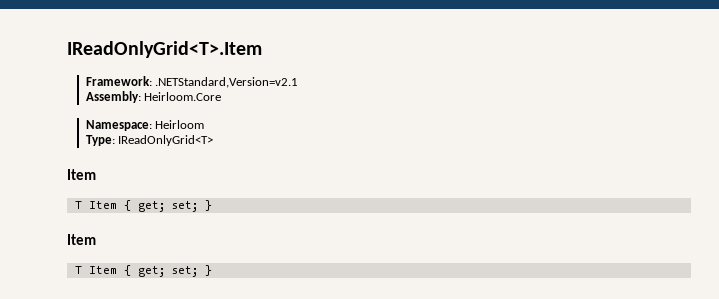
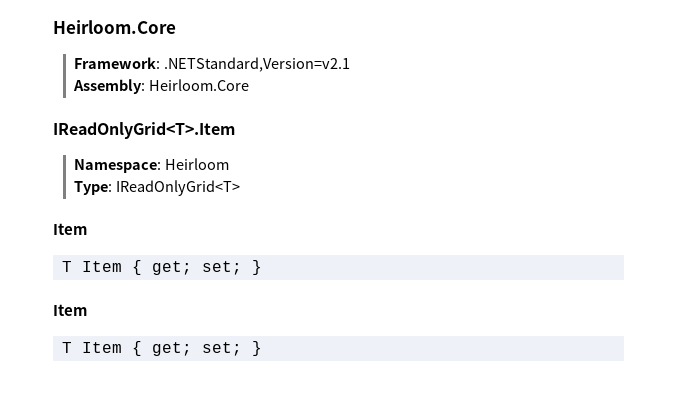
[67,41,262,58] IReadOnlyGrid<T>.Item -> [53,20,176,34] Heirloom.Core
(222, 96) none -> [53,122,235,139] // IReadOnlyGrid<T>.Item

